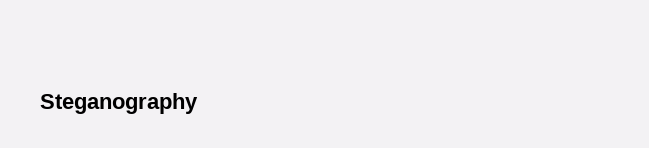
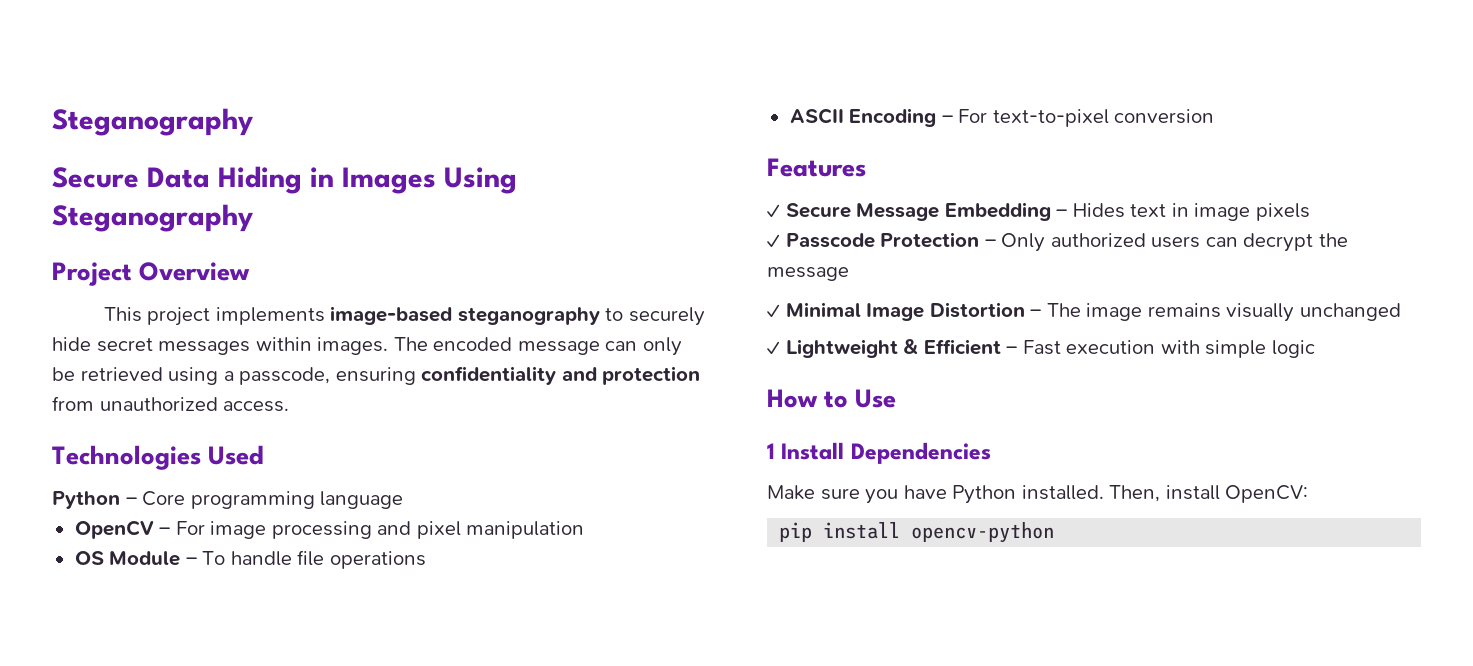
[40,93,198,114] Steganography -> [52,108,253,136] [52,166,517,194] [52,204,253,232] [52,262,251,286] [103,306,705,326] [52,337,682,356] [52,366,701,385] [52,396,290,412] [52,445,265,470] [52,491,404,509] [74,520,585,539] [74,550,426,569] [789,108,1215,127] [767,158,866,177] [767,202,1310,221] [767,232,1348,252] [767,267,849,281] [767,302,1401,322] [767,339,1315,358] [767,389,897,408] [767,442,991,464] [767,485,1309,504] [779,522,1055,543] Steganography // Secure Data Hiding in Images Using Steganography // Project Overview // This project implements image-based steganography to securely hide secret messages within images. The encoded message can only be retrieved using a passcode, ensuring confidentiality and protection from unauthorized access. // Technologies Used // Python – Core programming language // OpenCV – For image processing and pixel manipulation // OS Module – To handle file operations // ASCII Encoding – For text-to-pixel conversion // Features // ✓ Secure Message Embedding – Hides text in image pixels // ✓ Passcode Protection – Only authorized users can decrypt the message // ✓ Minimal Image Distortion – The image remains visually unchanged // ✓ Lightweight & Efficient – Fast execution with simple logic // How to Use // 1 Install Dependencies // Make sure you have Python installed. Then, install OpenCV: // pip install opencv-python

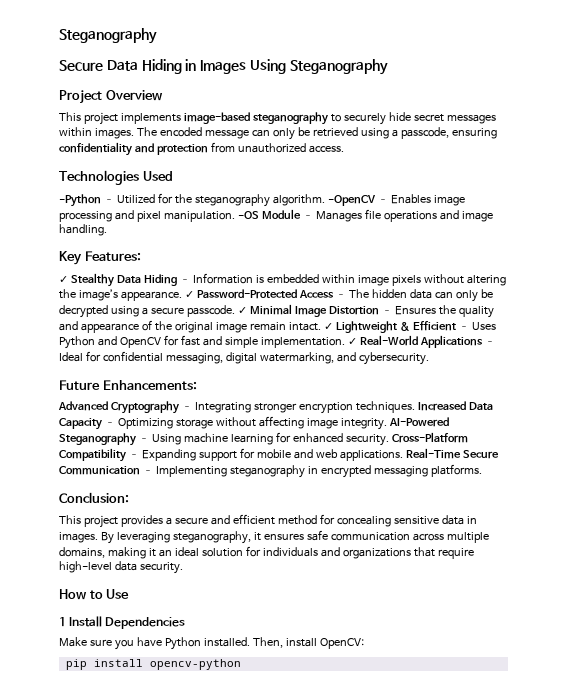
[52,491,404,509] [74,520,585,539] [74,550,426,569] [789,108,1215,127] [767,158,866,177] [767,202,1310,221] [767,232,1348,252] [767,267,849,281] Python – Core programming language // OpenCV – For image processing and pixel manipulation // OS Module – To handle file operations // ASCII Encoding – For text-to-pixel conversion // Features // ✓ Secure Message Embedding – Hides text in image pixels // ✓ Passcode Protection – Only authorized users can decrypt the message // -> [59,193,465,207] [59,209,493,222] [59,224,107,236] [59,251,141,265] [59,273,506,287] [59,289,493,302] [59,305,235,318] -Python – Utilized for the steganography algorithm. -OpenCV – Enables image processing and pixel manipulation. -OS Module – Manages file operations and image handling. // Key Features: // ✓ Stealthy Data Hiding – Information is embedded within image pixels without altering the image’s appearance. ✓ Password-Protected Access – The hidden data can only be decrypted using a secure passcode.
[1046,303,1401,322] The image remains visually unchanged // -> [394,305,494,318] [59,320,321,333] Ensures the quality and appearance of the original image remain intact.
[1022,340,1315,358] Fast execution with simple logic -> [471,322,496,330] [59,335,495,349] [59,351,429,365] [59,380,197,390] [58,401,493,414] [59,416,449,430] [59,432,468,446] [59,448,499,462] [59,464,482,478] [59,492,129,503] [59,514,477,528] [59,530,489,544] [59,546,474,559] [59,561,183,574] Uses Python and OpenCV for fast and simple implementation. ✓ Real-World Applications – Ideal for confidential messaging, digital watermarking, and cybersecurity. // Future Enhancements: // Advanced Cryptography – Integrating stronger encryption techniques. Increased Data Capacity – Optimizing storage without affecting image integrity. AI-Powered Steganography – Using machine learning for enhanced security. Cross-Platform Compatibility – Expanding support for mobile and web applications. Real-Time Secure Communication – Implementing steganography in encrypted messaging platforms. // Conclusion: // This project provides a secure and efficient method for concealing sensitive data in images. By leveraging steganography, it ensures safe communication across multiple domains, making it an ideal solution for individuals and organizations that require high-level data security.

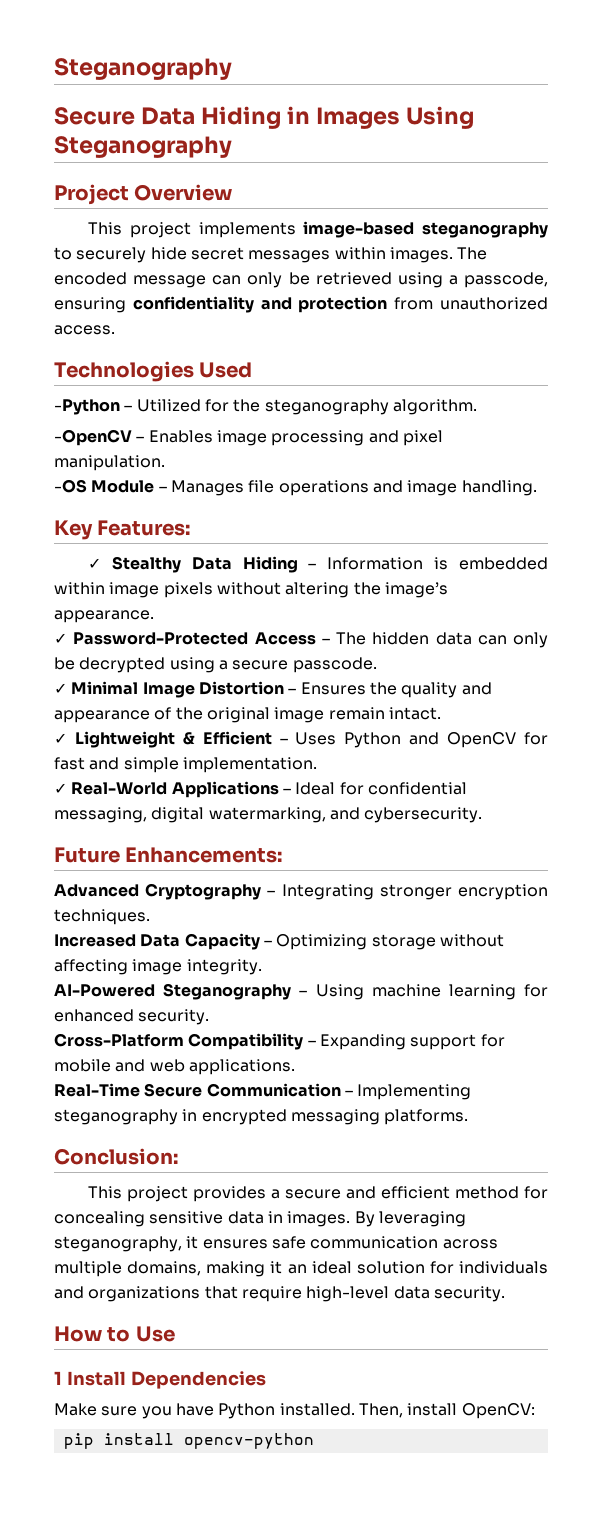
(325, 200) none -> (477, 407) //
(235, 216) none -> (165, 463) //
(182, 296) none -> (154, 616) //
(235, 311) none -> (377, 665) //
(321, 326) none -> (441, 713) //
(345, 342) none -> (317, 765) //
(415, 407) none -> (150, 917) //
(387, 424) none -> (262, 967) //
(389, 440) none -> (210, 1017) //
(403, 455) none -> (295, 1067) //

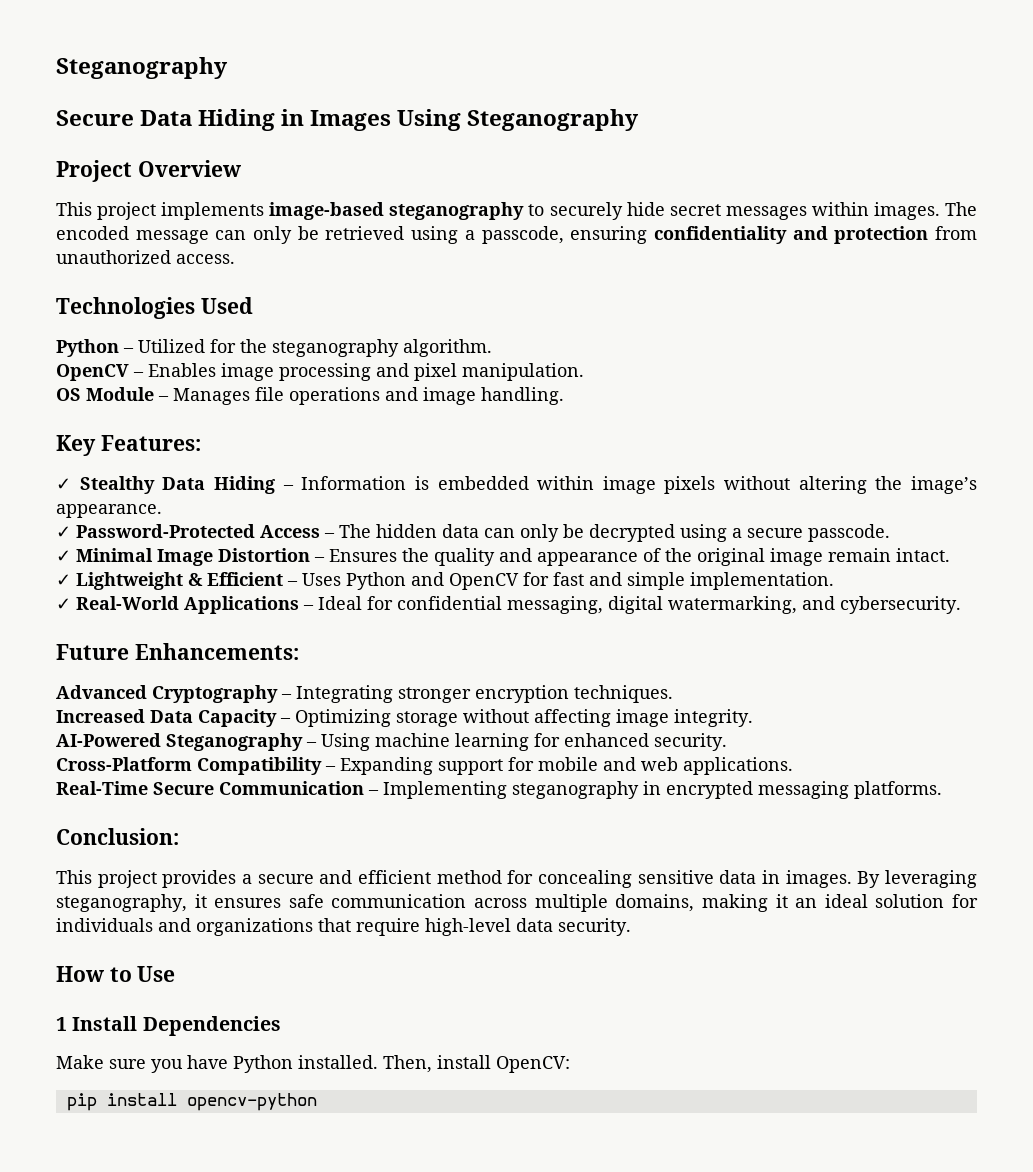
[54,399,120,415] -Python -> [56,339,119,357] Python
[54,429,132,446] -OpenCV -> [56,364,129,381] OpenCV
[54,479,87,493] -OS -> [56,388,81,401] OS

